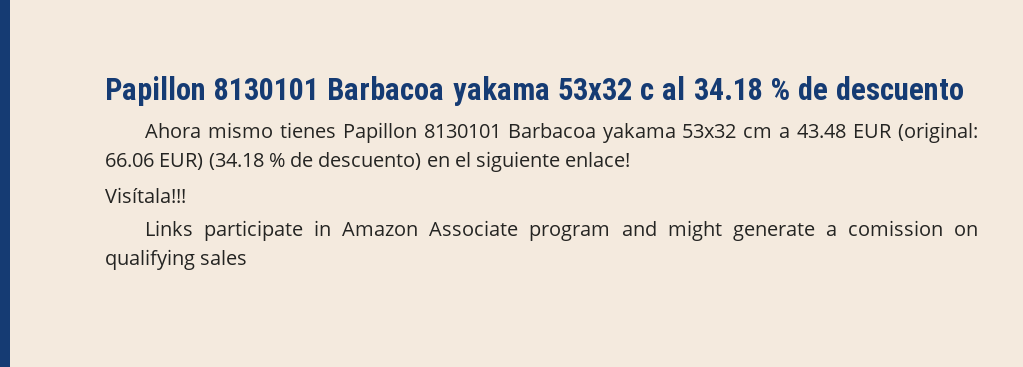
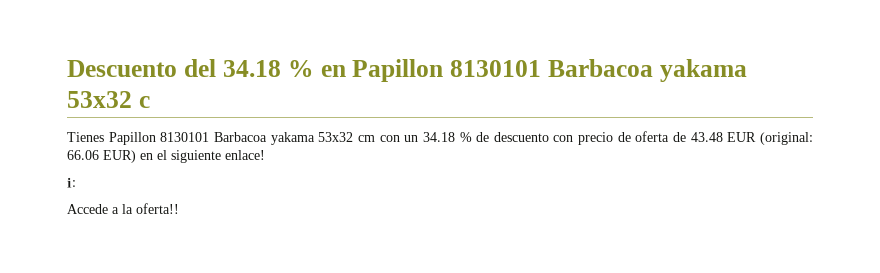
(105, 91) none -> [67,59,346,77] Descuento del 34.18 % en
[662,76,965,100] [145,122,336,138] al 34.18 % de descuento // Ahora mismo tienes -> [67,132,104,142] // Tienes
[779,127,791,138] a -> [379,131,687,145] con un 34.18 % de descuento con precio de oferta de
[208,152,422,170] (34.18 % de descuento) -> (136, 156) none
[105,187,186,203] [145,220,978,241] [105,249,248,270] Visítala!!! // Links participate in Amazon Associate program and might generate a comission on qualifying sales -> [67,177,76,188] [67,203,179,214] ℹ: // Accede a la oferta!!

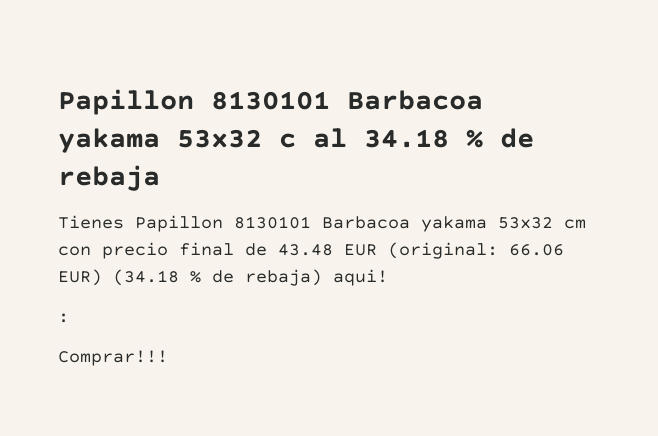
[67,59,346,77] Descuento del 34.18 % en -> (58, 102) none
(150, 102) none -> [313,128,534,148] [58,165,160,191] al 34.18 % de rebaja
[404,131,670,145] un 34.18 % de descuento con precio de oferta -> [102,242,234,259] precio final
[140,150,265,163] [67,177,76,188] [67,203,179,214] en el siguiente enlace! // ℹ: // Accede a la oferta!! -> [113,269,388,286] [58,313,69,323] [58,350,168,366] (34.18 % de rebaja) aqui! // : // Comprar!!!

